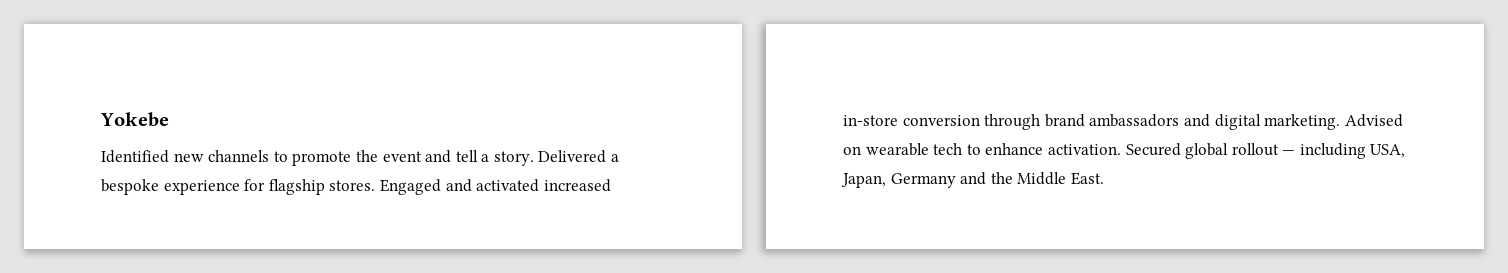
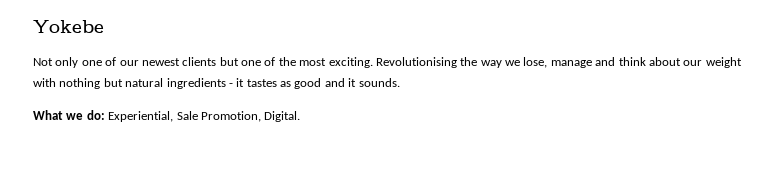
[101,150,620,166] [101,179,611,195] [843,114,1403,130] [843,143,1406,159] [841,172,1104,188] Identified new channels to promote the event and tell a story. Delivered a bespoke experience for flagship stores. Engaged and activated increased in-store conversion through brand ambassadors and digital marketing. Advised on wearable tech to enhance activation. Secured global rollout — including USA, Japan, Germany and the Middle East. -> [33,57,742,68] [33,78,400,89] [33,110,301,122] Not only one of our newest clients but one of the most exciting. Revolutionising the way we lose, manage and think about our weight with nothing but natural ingredients - it tastes as good and it sounds. // What we do: Experiential, Sale Promotion, Digital.

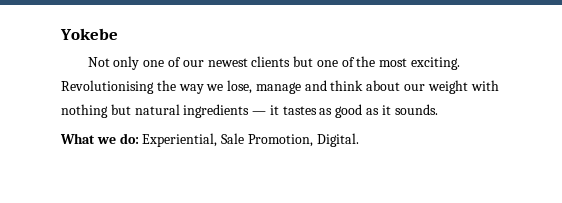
[228,83,233,87] - -> [252,111,267,115] —
[324,78,345,87] and -> [366,108,380,115] as

